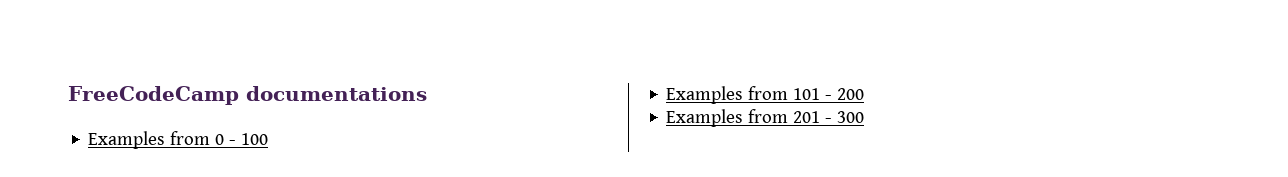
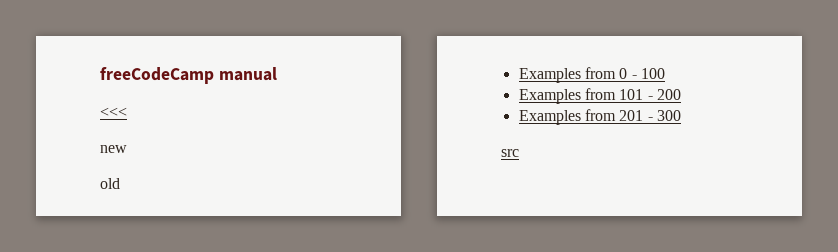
[68,86,427,105] FreeCodeCamp documentations -> [100,67,277,84] [100,107,127,117] [100,145,127,153] [100,178,120,189] freeCodeCamp manual // <<< // new // old
(865, 117) none -> [501,149,519,157] // src

